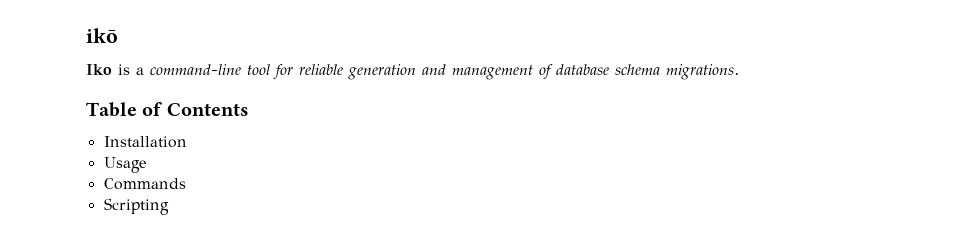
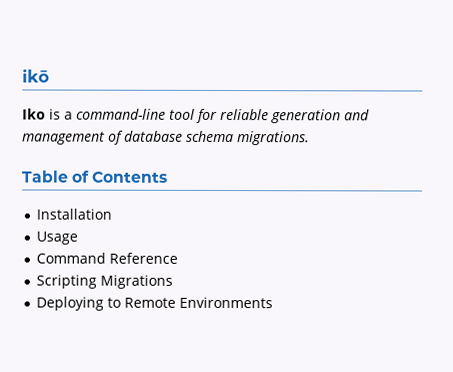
[103,178,186,190] Commands -> [36,252,179,264] Command Reference
(169, 206) none -> [100,274,174,289] [36,296,274,311] Migrations // Deploying to Remote Environments

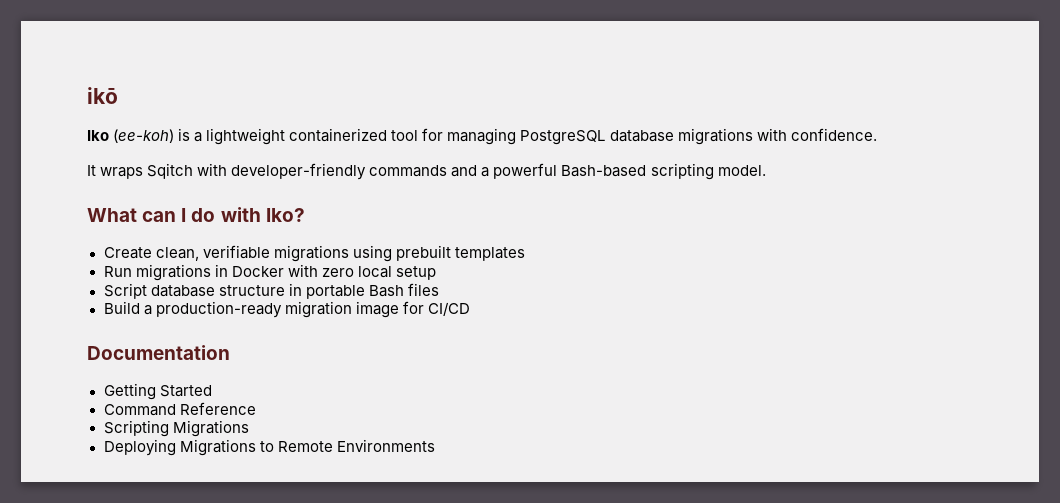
(46, 114) none -> [113,129,175,143] (ee-koh)
[76,108,370,124] [22,130,310,146] [22,170,169,183] [36,208,113,220] [36,231,79,245] command-line tool for reliable generation and management of database schema migrations. // Table of Contents // Installation // Usage -> [206,128,877,145] [87,163,766,180] [87,207,305,222] [103,245,525,262] [103,264,436,281] [103,283,439,299] [103,301,470,318] [87,345,230,360] [103,383,212,400] lightweight containerized tool for managing PostgreSQL database migrations with confidence. // It wraps Sqitch with developer-friendly commands and a powerful Bash-based scripting model. // What can I do with Iko? // Create clean, verifiable migrations using prebuilt templates // Run migrations in Docker with zero local setup // Script database structure in portable Bash files // Build a production-ready migration image for CI/CD // Documentation // Getting Started
(105, 303) none -> [179,439,256,456] Migrations

